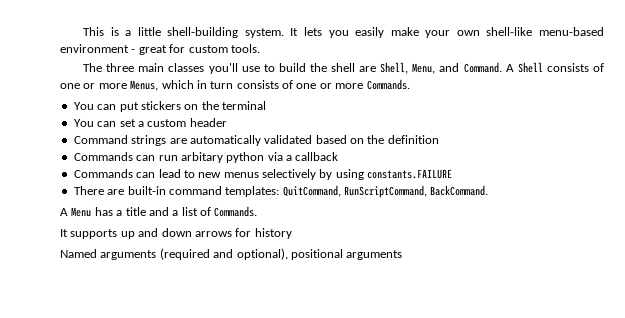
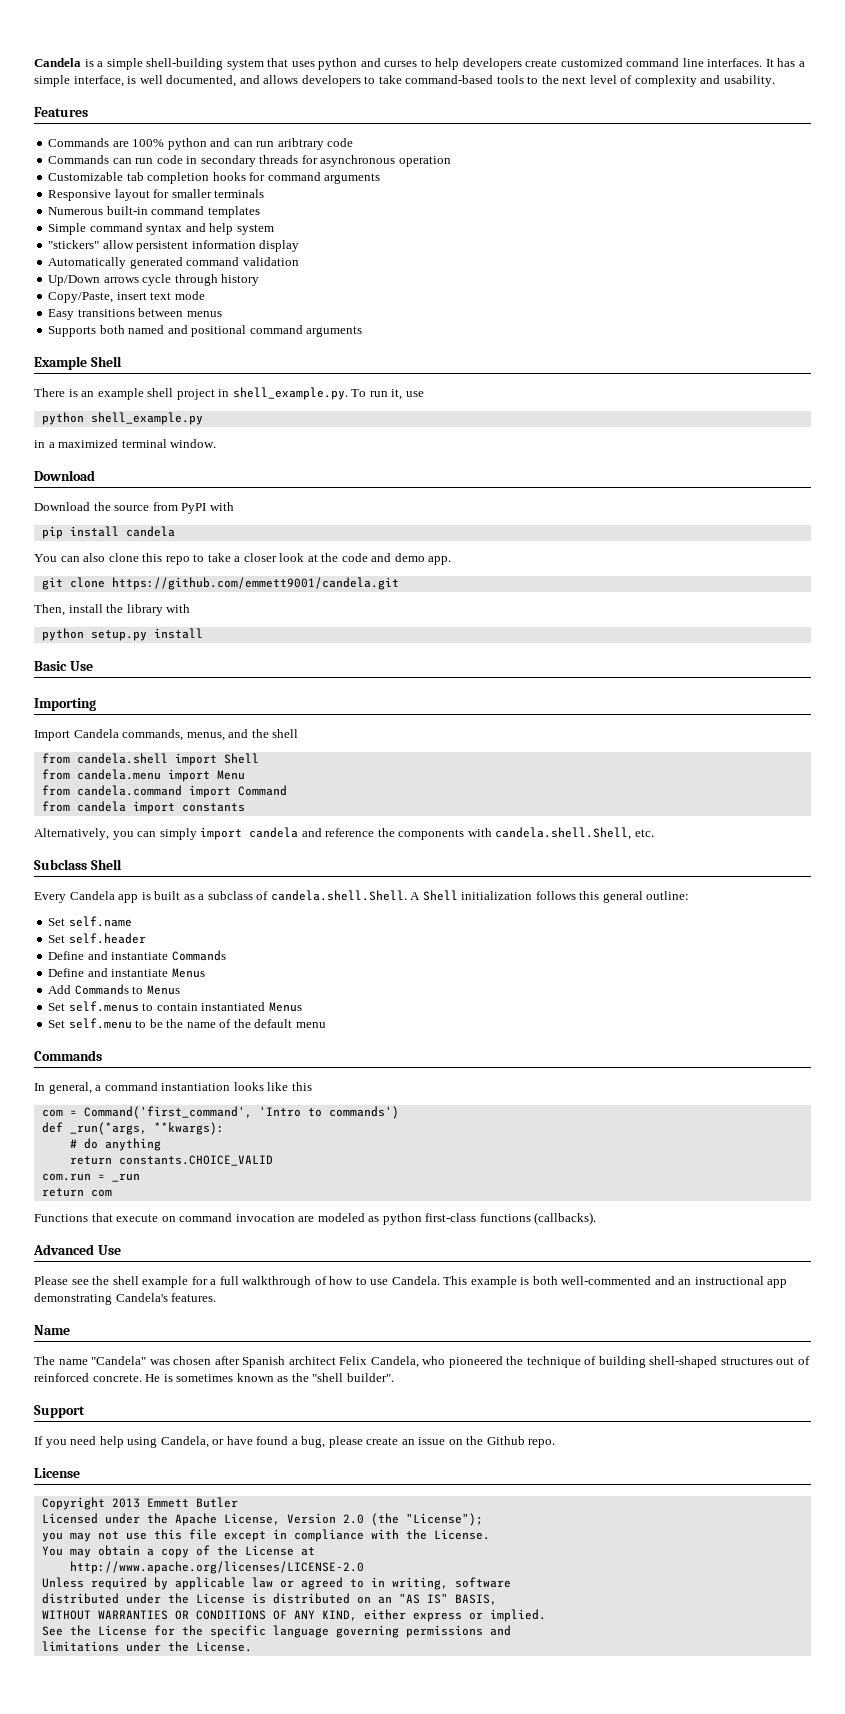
[83,27,105,36] This -> [34,58,81,67] Candela
[137,27,605,38] [60,44,260,55] [83,62,604,74] [60,79,410,91] [73,101,266,112] [73,118,227,127] [73,135,439,146] [73,152,339,163] [73,169,453,180] [73,185,489,198] [60,206,258,217] [60,228,292,239] [60,248,403,260] little shell-building system. It lets you easily make your own shell-like menu-based environment - great for custom tools. // The three main classes you'll use to build the shell are Shell, Menu, and Command. A Shell consists of one or more Menus, which in turn consists of one or more Commands. // You can put stickers on the terminal // You can set a custom header // Command strings are automatically validated based on the definition // Commands can run arbitary python via a callback // Commands can lead to new menus selectively by using constants.FAILURE // There are built-in command templates: QuitCommand, RunScriptCommand, BackCommand. // A Menu has a title and a list of Commands. // It supports up and down arrows for history // Named arguments (required and optional), positional arguments -> [106,58,805,70] [34,75,775,87] [34,107,88,117] [48,138,354,150] [48,155,451,167] [48,172,381,184] [48,189,265,201] [48,206,260,218] [48,223,274,235] [48,240,300,252] [48,257,299,269] [48,274,260,286] [48,291,205,303] [48,308,222,320] [48,325,363,337] [34,356,122,370] [34,387,424,400] [41,412,203,425] [34,439,217,448] [34,470,95,481] [34,502,234,514] [41,526,175,539] [34,553,452,565] [41,577,399,590] [34,604,191,616] [41,628,203,641] [34,661,93,671] [34,698,96,711] [34,729,299,741] [41,753,259,766] [41,769,245,782] [41,785,287,798] [41,801,245,814] [34,827,654,840] [34,859,122,870] [34,890,690,903] [48,916,132,927] [48,933,146,944] [48,950,226,961] [48,968,205,978] [48,984,180,995] [48,1001,302,1012] [48,1018,326,1029] [34,1050,102,1061] [34,1082,312,1094] [41,1106,399,1119] [41,1122,224,1135] [69,1138,161,1151] [69,1155,273,1166] [41,1173,140,1182] [41,1188,112,1197] [34,1212,597,1225] [33,1244,121,1255] [34,1276,788,1288] [34,1293,217,1305] [34,1325,70,1335] [34,1356,810,1368] [34,1373,394,1382] [34,1405,85,1418] [34,1436,556,1448] [34,1468,80,1478] [41,1497,238,1510] [41,1513,483,1526] [41,1529,490,1542] [41,1545,315,1558] [69,1561,364,1574] [41,1577,511,1590] [41,1593,497,1605] [41,1609,546,1622] [41,1625,511,1638] [41,1641,252,1652] simple shell-building system that uses python and curses to help developers create customized command line interfaces. It has a simple interface, is well documented, and allows developers to take command-based tools to the next level of complexity and usability. // Features // Commands are 100% python and can run aribtrary code // Commands can run code in secondary threads for asynchronous operation // Customizable tab completion hooks for command arguments // Responsive layout for smaller terminals // Numerous built-in command templates // Simple command syntax and help system // "stickers" allow persistent information display // Automatically generated command validation // Up/Down arrows cycle through history // Copy/Paste, insert text mode // Easy transitions between menus // Supports both named and positional command arguments // Example Shell // There is an example shell project in shell_example.py. To run it, use // python shell_example.py // in a maximized terminal window. // Download // Download the source from PyPI with // pip install candela // You can also clone this repo to take a closer look at the code and demo app. // git clone https://github.com/emmett9001/candela.git // Then, install the library with // python setup.py install // Basic Use // Importing // Import Candela commands, menus, and the shell // from candela.shell import Shell // from candela.menu import Menu // from candela.command import Command // from candela import constants // Alternatively, you can simply import candela and reference the components with candela.shell.Shell, etc. // Subclass Shell // Every Candela app is built as a subclass of candela.shell.Shell. A Shell initialization follows this general outline: // Set self.name // Set self.header // Define and instantiate Commands // Define and instantiate Menus // Add Commands to Menus // Set self.menus to contain instantiated Menus // Set self.menu to be the name of the default menu // Commands // In general, a command instantiation looks like this // com = Command('first_command', 'Intro to commands') // def _run(*args, **kwargs): // # do anything // return constants.CHOICE_VALID // com.run = _run // return com // Functions that execute on command invocation are modeled as python first-class functions (callbacks). // Advanced Use // Please see the shell example for a full walkthrough of how to use Candela. This example is both well-commented and an instructional app demonstrating Candela's features. // Name // The name "Candela" was chosen after Spanish architect Felix Candela, who pioneered the technique of building shell-shaped structures out of reinforced concrete. He is sometimes known as the "shell builder". // Support // If you need help using Candela, or have found a bug, please create an issue on the Github repo. // License // Copyright 2013 Emmett Butler // Licensed under the Apache License, Version 2.0 (the "License"); // you may not use this file except in compliance with the License. // You may obtain a copy of the License at // http://www.apache.org/licenses/LICENSE-2.0 // Unless required by applicable law or agreed to in writing, software // distributed under the License is distributed on an "AS IS" BASIS, // WITHOUT WARRANTIES OR CONDITIONS OF ANY KIND, either express or implied. // See the License for the specific language governing permissions and // limitations under the License.

